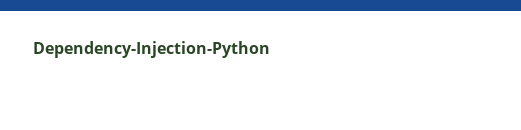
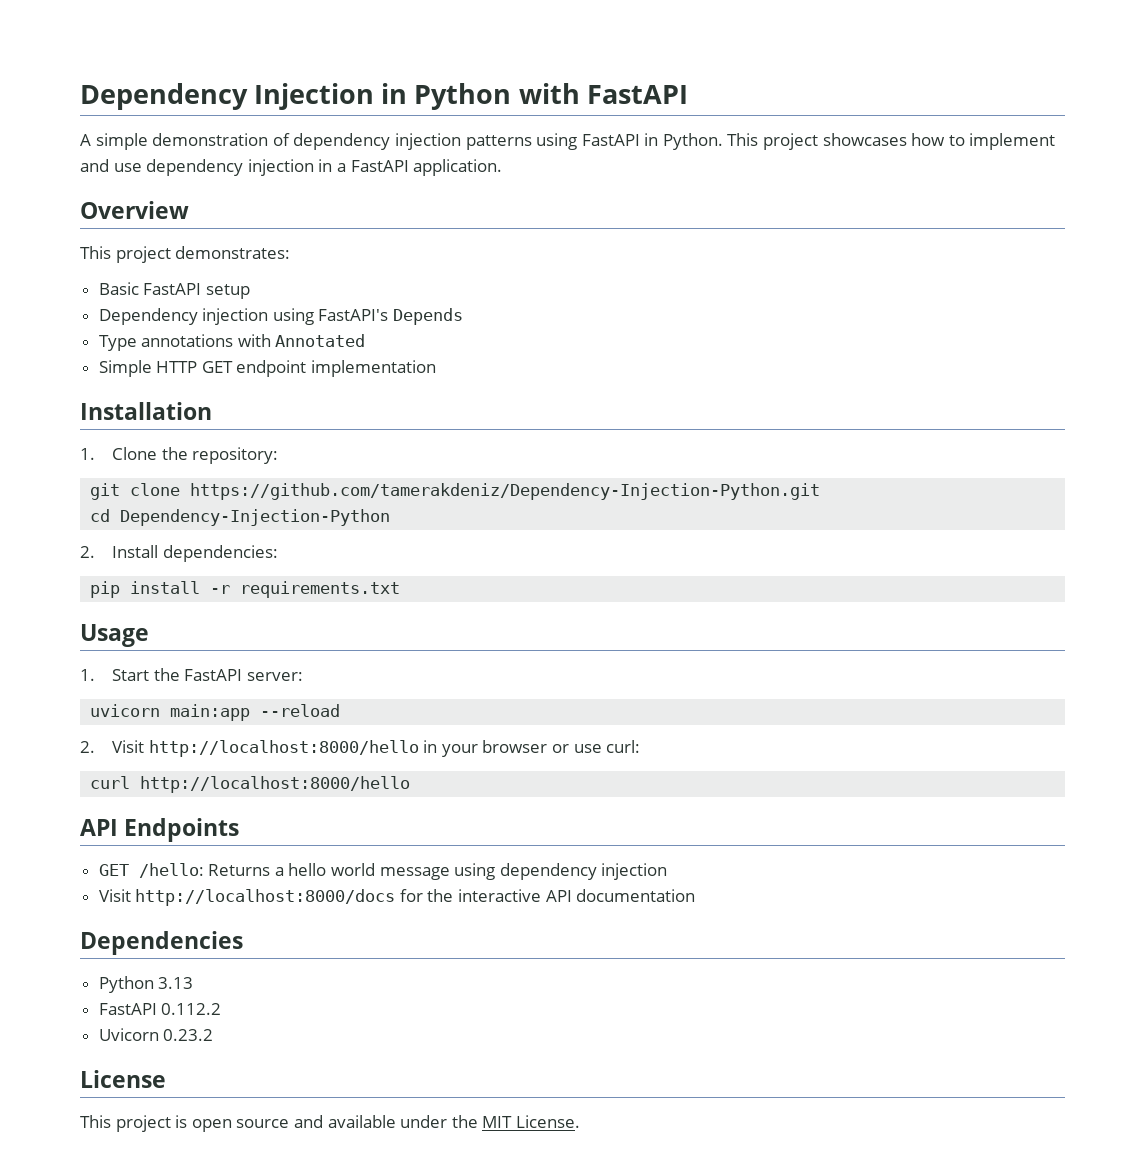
[33,41,270,58] Dependency-Injection-Python -> [80,83,688,110] [80,133,1056,150] [80,159,503,176] [80,201,189,219] [80,246,291,263] [98,282,250,299] [98,308,464,325] [98,334,366,351] [98,360,437,377] [80,402,212,420] [80,447,279,464] [90,483,821,500] [90,509,391,526] [80,545,278,562] [90,581,401,598] [80,624,149,647] [80,668,303,681] [90,704,341,721] [80,740,641,757] [90,776,411,793] [80,818,240,842] [98,863,668,880] [98,889,696,906] [80,931,243,955] [98,976,194,993] [98,1003,222,1015] [98,1028,214,1041] [80,1070,166,1088] [80,1115,580,1132] Dependency Injection in Python with FastAPI // A simple demonstration of dependency injection patterns using FastAPI in Python. This project showcases how to implement and use dependency injection in a FastAPI application. // Overview // This project demonstrates: // Basic FastAPI setup // Dependency injection using FastAPI's Depends // Type annotations with Annotated // Simple HTTP GET endpoint implementation // Installation // 1. Clone the repository: // git clone https://github.com/tamerakdeniz/Dependency-Injection-Python.git // cd Dependency-Injection-Python // 2. Install dependencies: // pip install -r requirements.txt // Usage // 1. Start the FastAPI server: // uvicorn main:app --reload // 2. Visit http://localhost:8000/hello in your browser or use curl: // curl http://localhost:8000/hello // API Endpoints // GET /hello: Returns a hello world message using dependency injection // Visit http://localhost:8000/docs for the interactive API documentation // Dependencies // Python 3.13 // FastAPI 0.112.2 // Uvicorn 0.23.2 // License // This project is open source and available under the MIT License.

